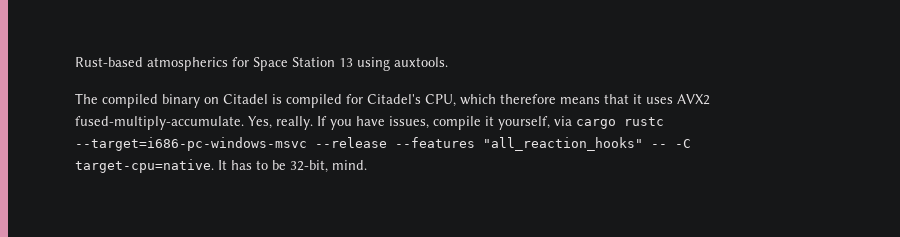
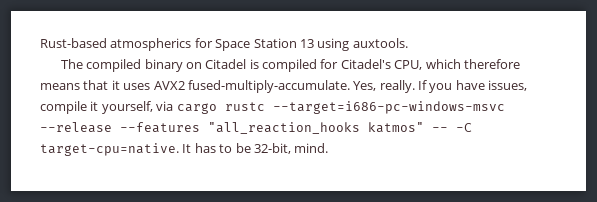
[483,137,643,151] "all_reaction_hooks" -> [208,122,424,134] "all_reaction_hooks katmos"

